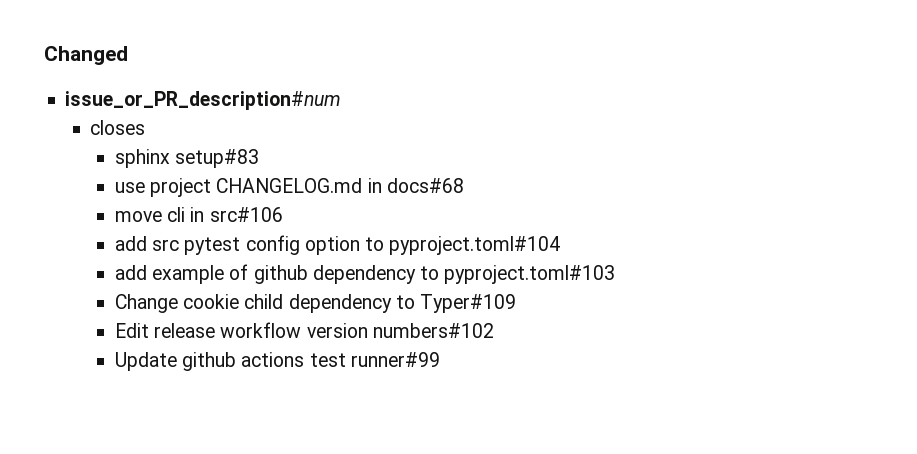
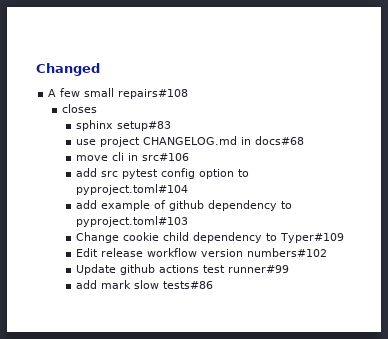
[65,91,342,110] issue_or_PR_description#num -> [48,88,189,99] A few small repairs#108
(440, 359) none -> [75,280,213,289] // add mark slow tests#86

